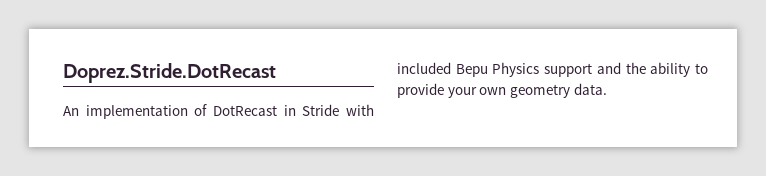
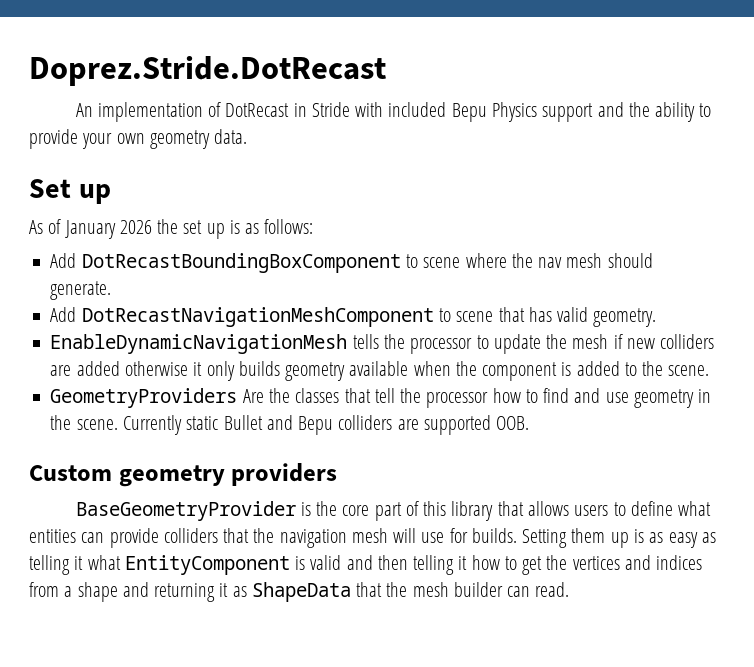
(607, 89) none -> [29,179,111,204] [29,219,314,239] [50,253,653,273] [50,281,112,300] [50,307,657,327] [50,334,715,354] [50,361,710,381] [50,388,712,408] [50,415,530,435] [29,463,338,487] [75,501,712,521] [29,528,716,548] [29,555,703,575] [29,582,570,602] // Set up // As of January 2026 the set up is as follows: // Add DotRecastBoundingBoxComponent to scene where the nav mesh should generate. // Add DotRecastNavigationMeshComponent to scene that has valid geometry. // EnableDynamicNavigationMesh tells the processor to update the mesh if new colliders are added otherwise it only builds geometry available when the component is added to the scene. // GeometryProviders Are the classes that tell the processor how to find and use geometry in the scene. Currently static Bullet and Bepu colliders are supported OOB. // Custom geometry providers // BaseGeometryProvider is the core part of this library that allows users to define what entities can provide colliders that the navigation mesh will use for builds. Setting them up is as easy as telling it what EntityComponent is valid and then telling it how to get the vertices and indices from a shape and returning it as ShapeData that the mesh builder can read.

